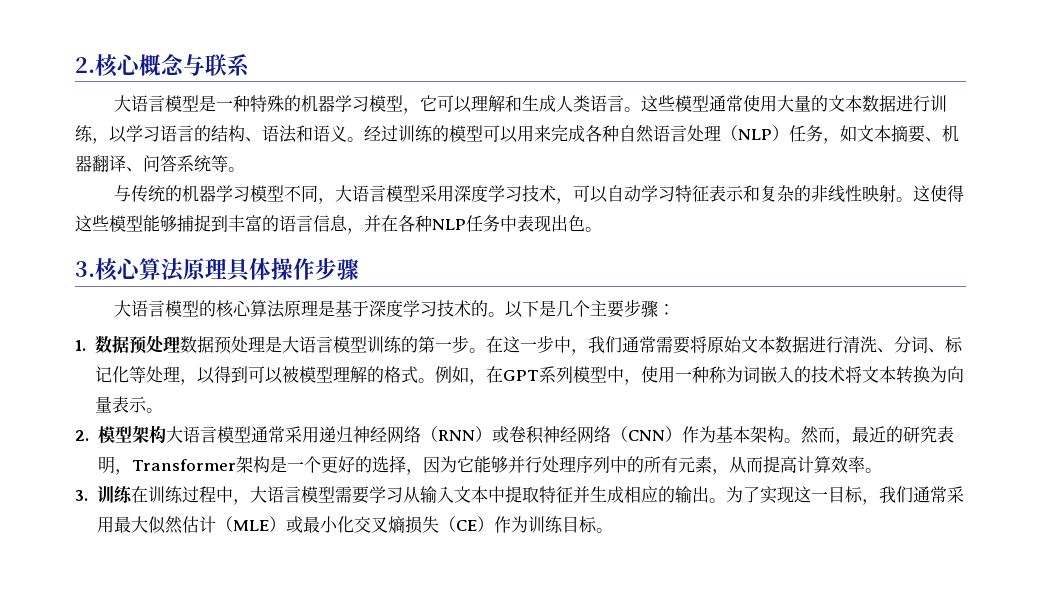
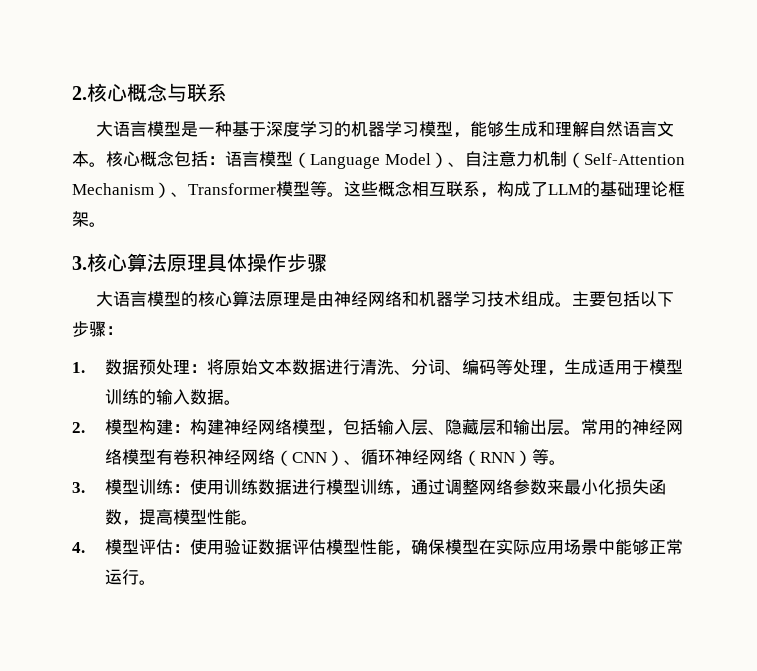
[250,95,285,113] 特殊 -> [231,121,334,137] 基于深度学习
[420,95,948,113] [75,125,959,144] [75,155,245,172] [114,185,965,204] [75,214,585,234] 它可以理解和生成人类语言。这些模型通常使用大量的文本数据进行训练，以学习语言的结构、语法和语义。经过训练的模型可以用来完成各种自然语言处理（NLP）任务，如文本摘要、机器翻译、问答系统等。 // 与传统的机器学习模型不同，大语言模型采用深度学习技术，可以自动学习特征表示和复杂的非线性映射。这使得这些模型能够捕捉到丰富的语言信息，并在各种NLP任务中表现出色 -> [469,121,674,137] [72,151,685,169] [72,181,685,198] [72,211,89,227] 能够生成和理解自然语言文本。核心概念包括：语言模型（Language Model）、自注意力机制（Self-Attention Mechanism）、Transformer模型等。这些概念相互联系，构成了LLM的基础理论框架
[335,300,625,318] 基于深度学习技术的。以下是几个主要 -> [316,291,674,307] 由神经网络和机器学习技术组成。主要包括以下
[179,335,690,355] 数据预处理是大语言模型训练的第一步。在这一步中，我们通常需要 -> [190,364,208,373] ：
[944,336,963,353] [94,366,129,383] 标记化 -> [462,359,497,375] 编码
[196,366,964,385] [94,396,163,413] [75,425,509,444] 以得到可以被模型理解的格式。例如，在GPT系列模型中，使用一种称为词嵌入的技术将文本转换为向量表示。 // 2.模型架构大语言模型通常采用递归神经网络（RNN）或 -> [564,359,684,375] [105,389,242,405] [72,419,684,436] [105,449,174,465] 生成适用于模型训练的输入数据。 // 2.模型构建：构建神经网络模型，包括输入层、隐藏层和输出层。常用的神经网络模型有
[681,426,954,445] [97,455,883,475] [75,486,964,505] [96,516,597,534] 作为基本架构。然而，最近的研究表明，Transformer架构是一个更好的选择，因为它能够并行处理序列中的所有元素，从而提高计算效率。 // 3.训练在训练过程中，大语言模型需要学习从输入文本中提取特征并生成相应的输出。为了实现这一目标，我们通常采用最大似然估计（MLE）或最小化交叉熵损失（CE）作为训练目标 -> [344,449,567,466] [72,479,667,496] [105,509,259,526] [72,539,684,556] [105,569,140,585] 、循环神经网络（RNN）等。 // 3.模型训练：使用训练数据进行模型训练，通过调整网络参数来最小化损失函数，提高模型性能。 // 4.模型评估：使用验证数据评估模型性能，确保模型在实际应用场景中能够正常运行

